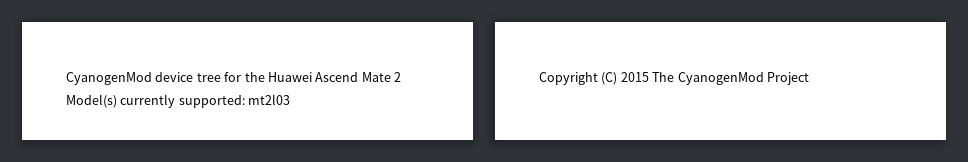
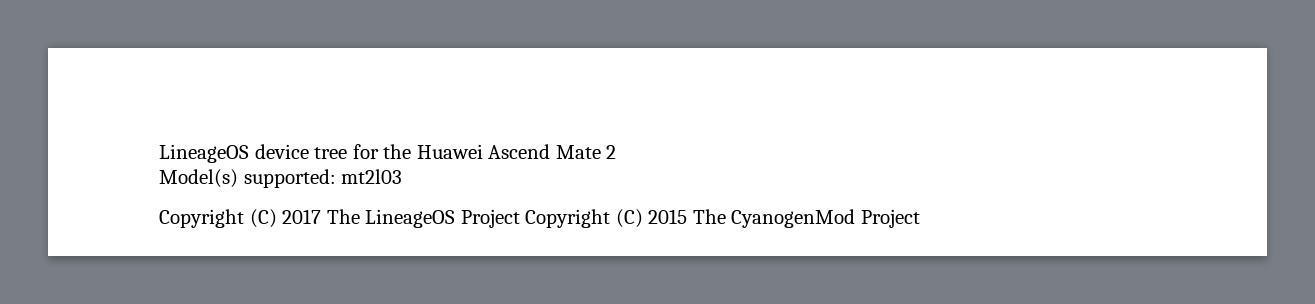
[66,72,152,85] CyanogenMod -> [159,144,249,163] LineageOS
[120,94,176,108] currently -> (238, 178) none
(618, 78) none -> [282,209,643,228] 2017 The LineageOS Project Copyright (C)

